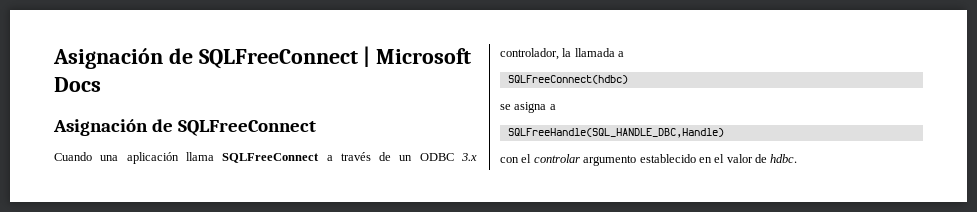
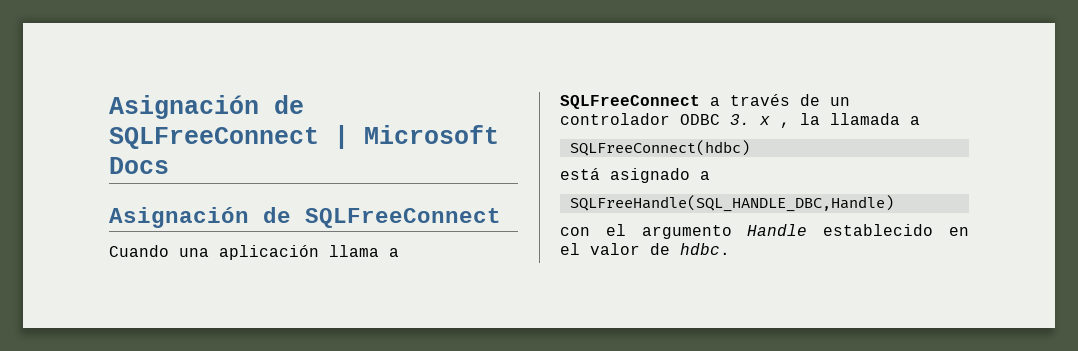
(214, 156) none -> [389,248,399,257] a
[419,153,478,161] [500,48,559,60] ODBC 3.x controlador, -> [560,113,790,128] controlador ODBC 3. x ,
[500,102,547,113] se asigna -> [560,168,690,183] está asignado
[533,154,637,166] controlar argumento -> [641,224,808,239] argumento Handle

